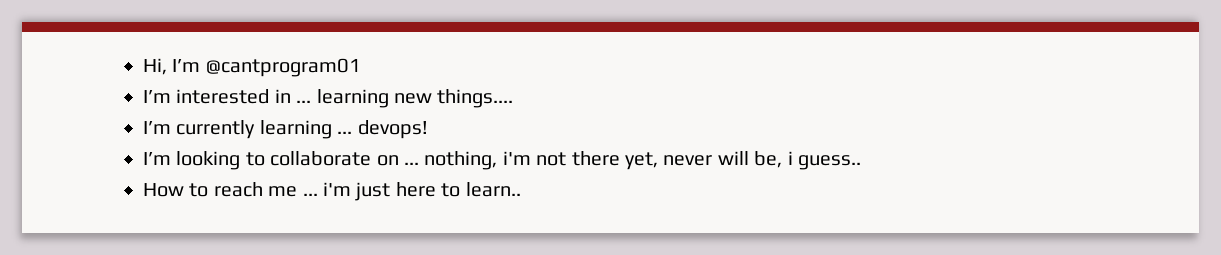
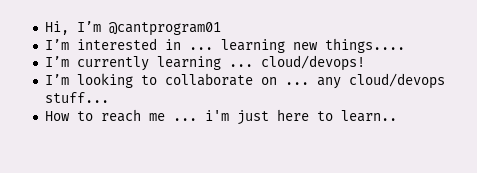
[357,120,428,139] devops! -> [260,55,365,71] cloud/devops!
[424,151,861,170] nothing, i'm not there yet, never will be, i guess.. -> [316,73,445,89] [44,92,109,103] any cloud/devops stuff...

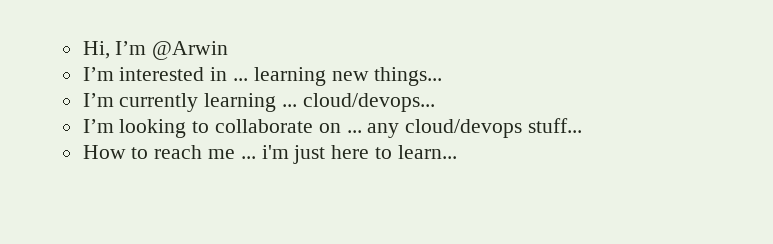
[108,22,221,36] @cantprogram01 -> [152,41,229,60] @Arwin
[324,38,405,53] things.... -> [374,67,443,86] things...
[260,55,365,71] cloud/devops! -> [302,93,435,112] cloud/devops...
[340,110,397,122] learn.. -> [397,145,457,159] learn...

